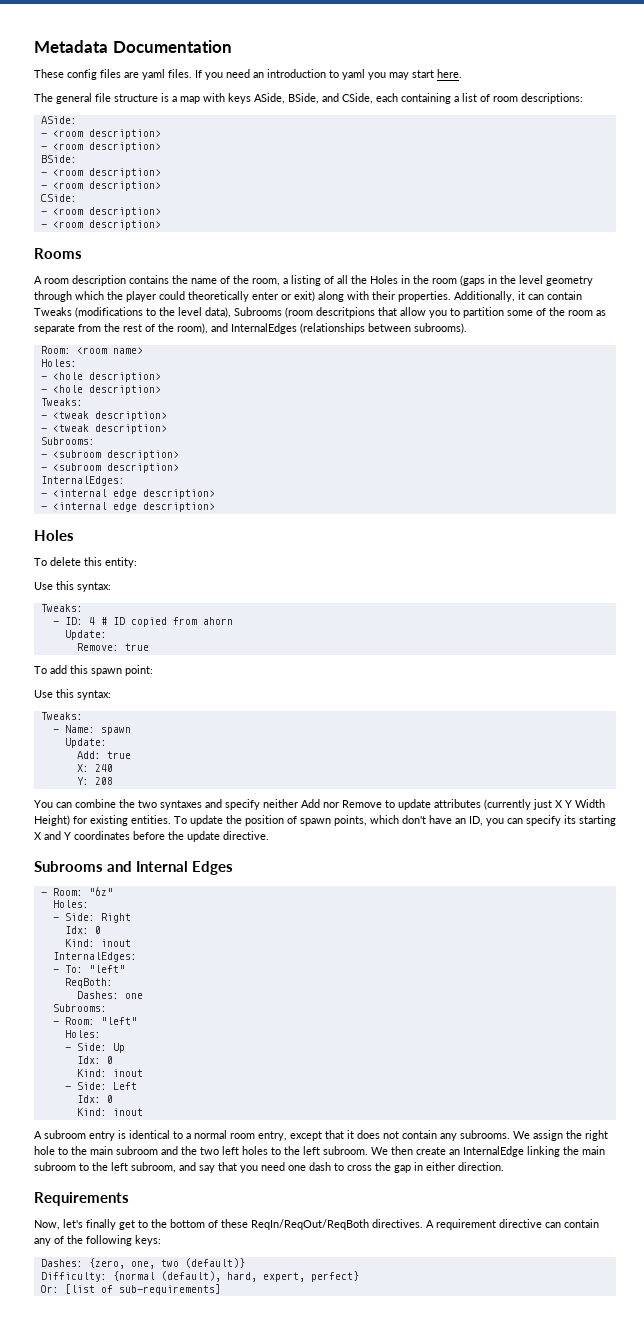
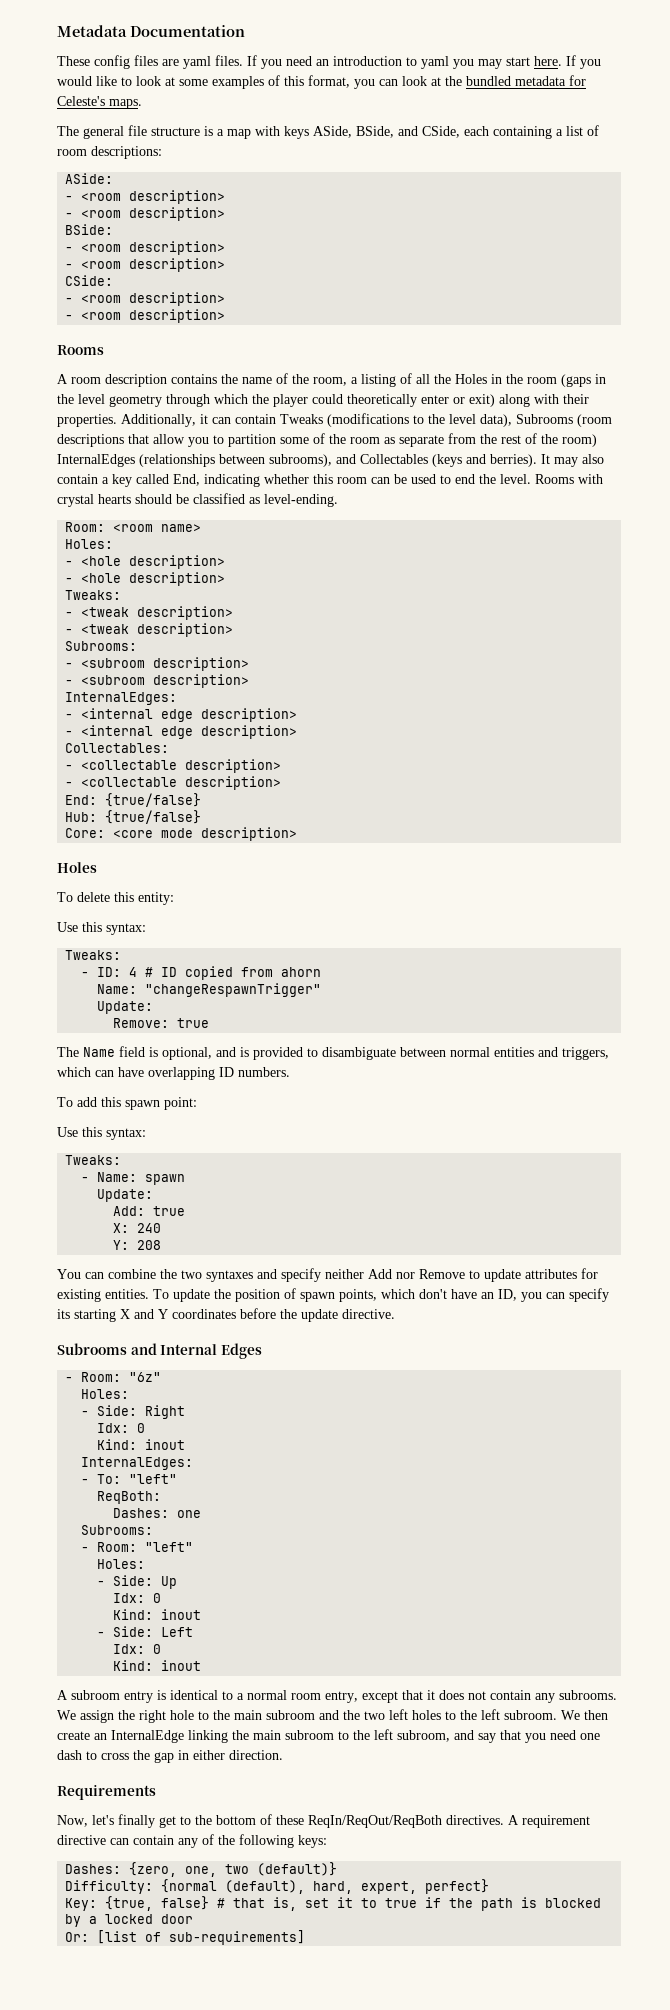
(462, 73) none -> [566,55,601,69] [57,75,586,89] [57,96,142,109] If you would like to look at some examples of this format, you can look at the bundled metadata for Celeste's maps.
[316,307,375,318] descritpions -> [57,434,124,447] descriptions
[177,323,228,334] room), and -> [562,434,597,447] room)
[414,323,467,334] subrooms). -> [269,454,604,467] [57,474,603,487] [57,493,338,507] subrooms), and Collectables (keys and berries). It may also contain a key called End, indicating whether this room can be used to end the level. Rooms with crystal hearts should be classified as level-ending.
(215, 507) none -> [65,743,170,753] [65,759,282,773] [65,776,282,790] [65,793,202,807] [65,810,202,824] [65,827,298,841] // Collectables: // - <collectable description> // - <collectable description> // End: {true/false} // Hub: {true/false} // Core: <core mode description>
(233, 621) none -> [97,983,322,997] // Name: "changeRespawnTrigger"
(149, 647) none -> [57,1046,609,1060] [57,1067,290,1080] // The Name field is optional, and is provided to disambiguate between normal entities and triggers, which can have overlapping ID numbers.
[484,799,605,810] [34,815,70,826] (currently just X Y Width Height) -> (577, 1274) none
(359, 1276) none -> [65,1896,602,1911] [65,1914,194,1927] // Key: {true, false} # that is, set it to true if the path is blocked by a locked door

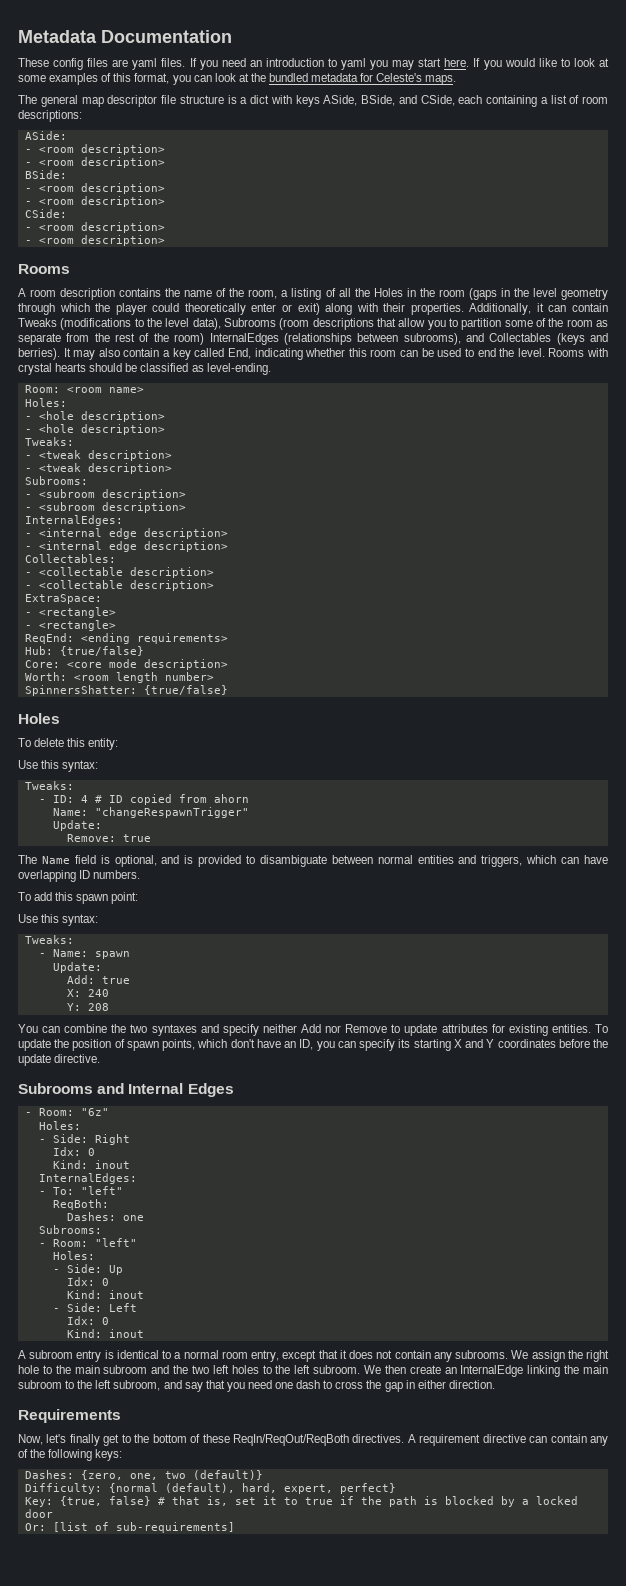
(124, 132) none -> [81,95,158,107] map descriptor
[227,129,251,139] map -> [250,95,269,104] dict
[65,793,202,807] End: {true/false} -> [24,594,102,604] [24,607,116,618] [24,620,116,631] [24,633,228,644] ExtraSpace: // - <rectangle> // - <rectangle> // ReqEnd: <ending requirements>
(298, 834) none -> [24,672,214,683] [24,685,228,696] // Worth: <room length number> // SpinnersShatter: {true/false}

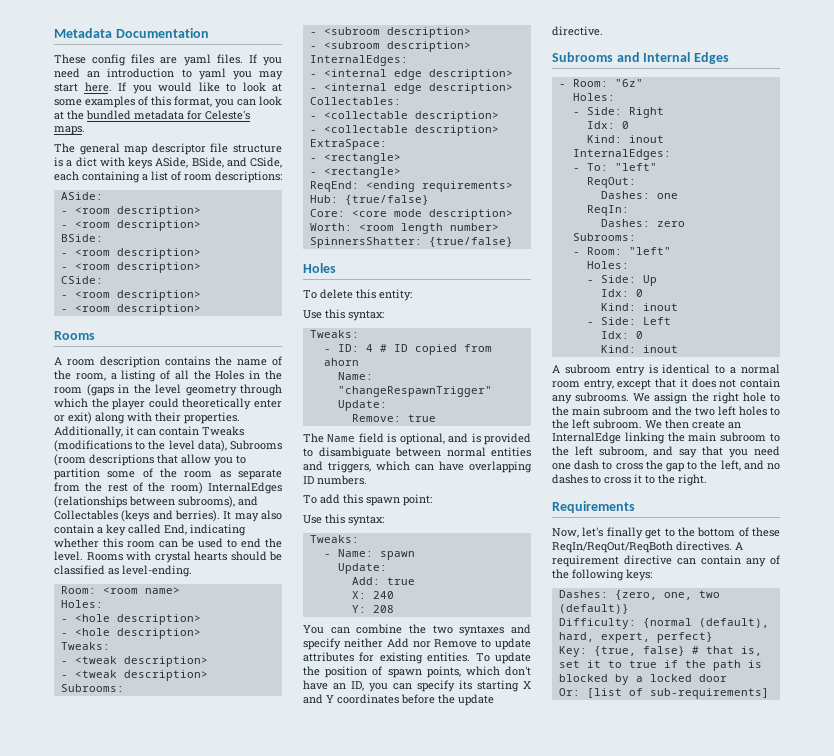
[52,1199,109,1210] ReqBoth: -> [586,177,636,188] ReqOut:
(144, 1218) none -> [586,205,629,216] [600,219,685,227] // ReqIn: // Dashes: zero
[405,1380,495,1389] in either direction. -> [687,460,780,471] [552,474,707,486] to the left, and no dashes to cross it to the right.

